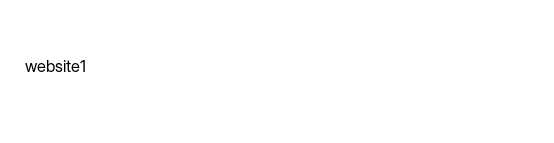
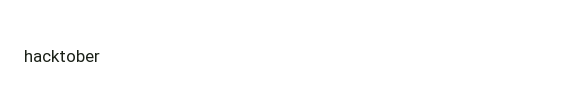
[25,60,86,72] website1 -> [24,50,100,62] hacktober

